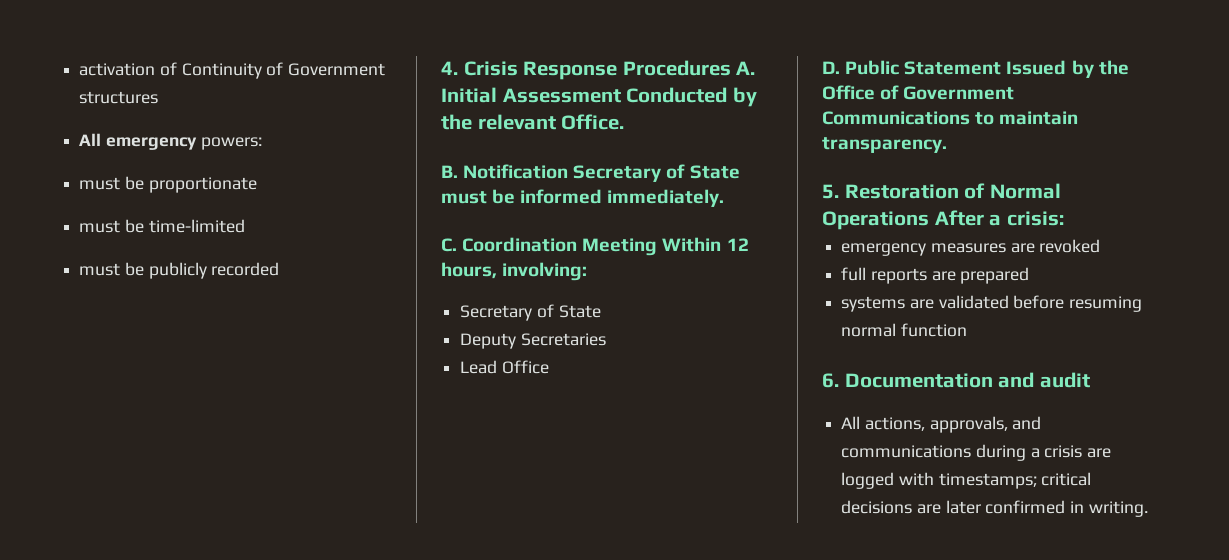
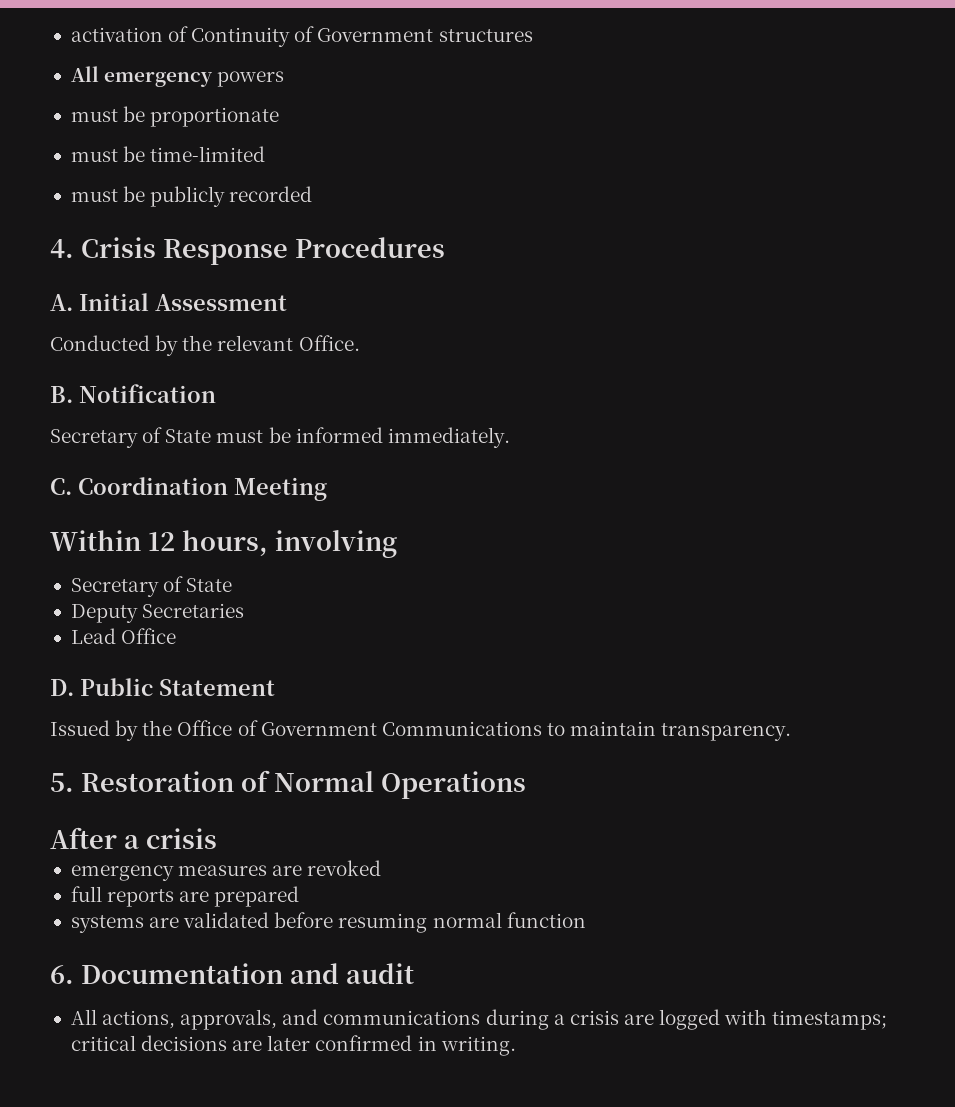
[200,137,262,150] powers: -> [217,71,285,87] powers
(731, 68) none -> (445, 247) //
(621, 95) none -> (287, 302) //
(569, 171) none -> (216, 393) //
(658, 247) none -> (327, 489) //
[502,262,588,281] involving: -> [274,530,397,558] involving
(1002, 68) none -> (275, 687) //
(929, 220) none -> (526, 785) //
[1006,211,1064,226] crisis: -> [145,828,217,849] crisis

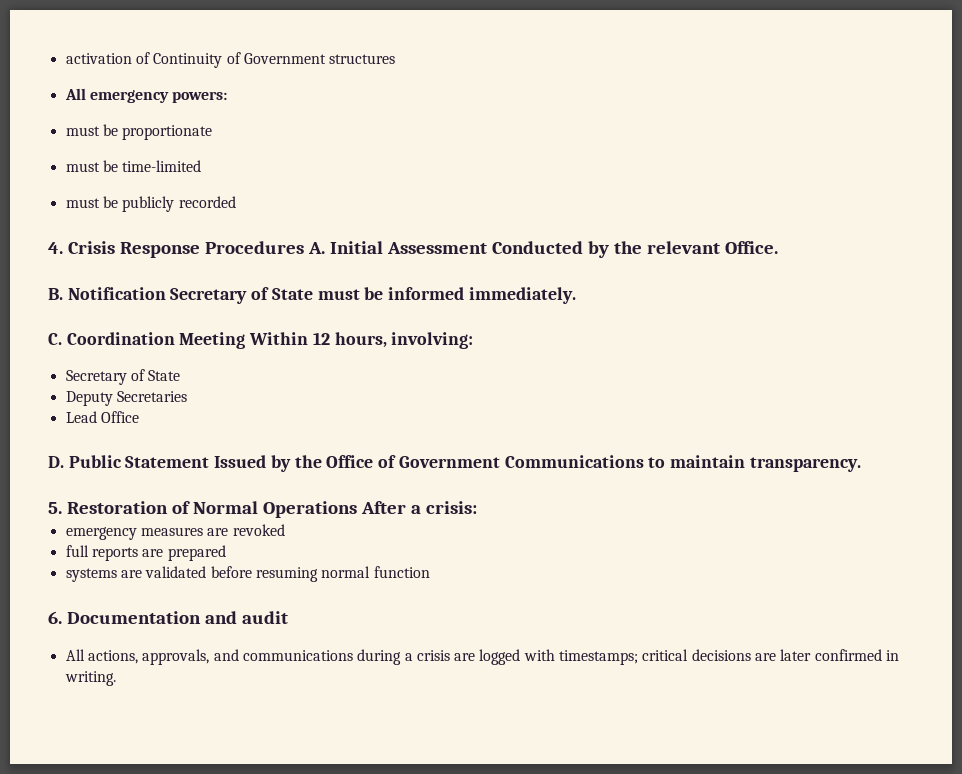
[217,71,285,87] powers -> [172,91,228,103] powers:
(445, 247) // -> (304, 247) none
(287, 302) // -> (487, 248) none
(216, 393) // -> (166, 293) none
(327, 489) // -> (246, 340) none
[274,530,397,558] involving -> [391,332,474,349] involving:
(275, 687) // -> (210, 462) none
(526, 785) // -> (357, 509) none
[145,828,217,849] crisis -> [425,501,477,514] crisis:

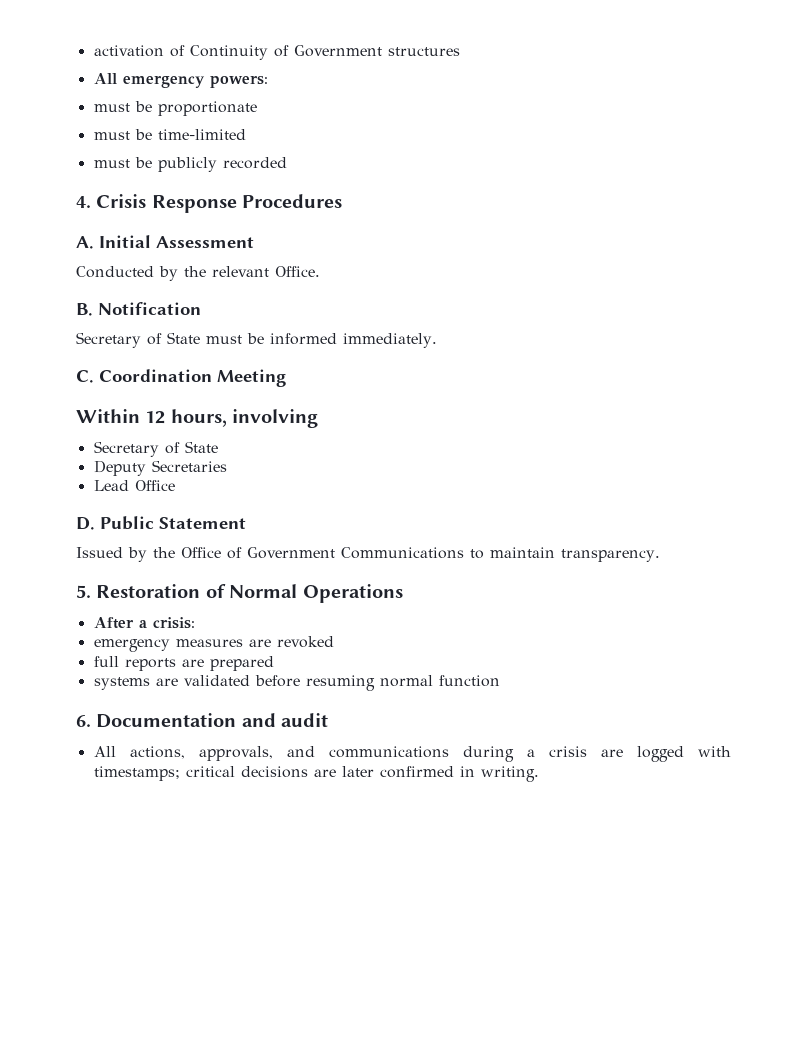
(304, 247) none -> (343, 201) //
(487, 248) none -> (254, 242) //
(166, 293) none -> (201, 308) //
(246, 340) none -> (286, 378) //
[391,332,474,349] involving: -> [232,409,319,428] involving
(210, 462) none -> (246, 523) //
(357, 509) none -> (403, 593) //

